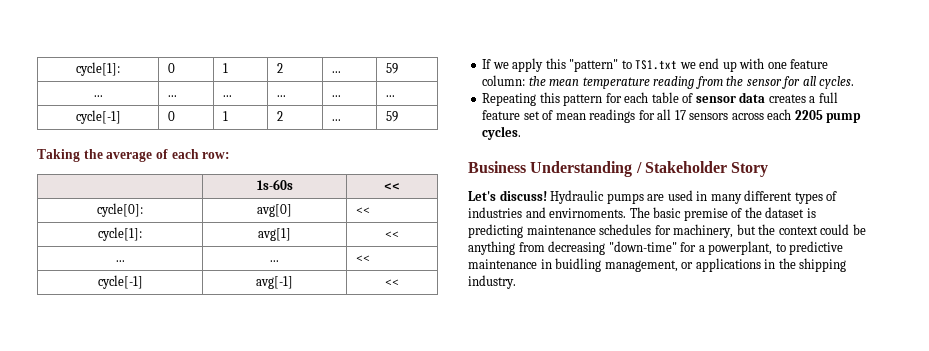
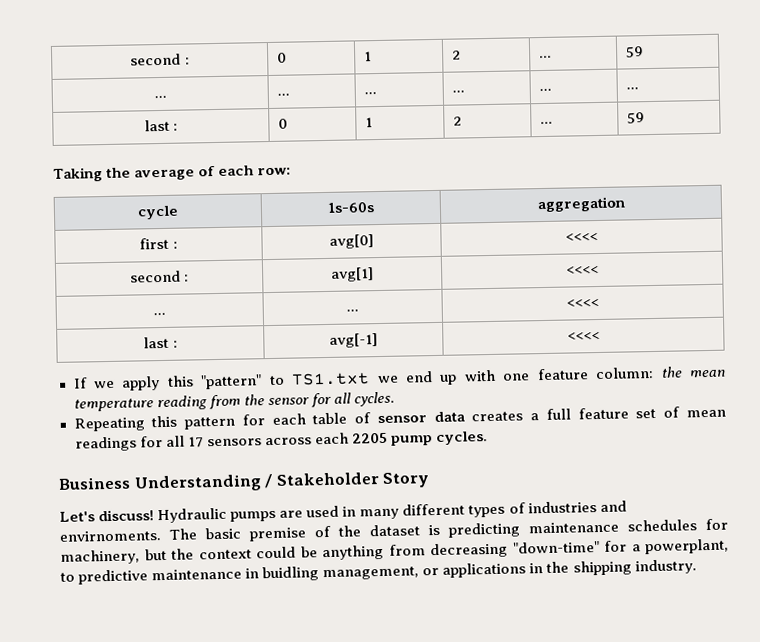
[76,62,120,76] cycle[1]: -> [130,53,190,66] second :
[75,110,121,124] cycle[-1] -> [143,119,179,132] last :
(231, 155) none -> [137,205,179,220] cycle
[384,183,400,190] [97,203,143,217] [257,204,292,217] [355,207,370,214] [98,227,142,241] << // cycle[0]: | avg[0] | << // cycle[1]: -> [536,196,626,213] [139,237,178,250] [329,234,374,249] [565,233,598,242] [129,270,190,283] aggregation // first : | avg[0] | <<<< // second :
[385,231,399,238] [115,260,125,262] [270,260,279,262] [355,255,370,262] [97,275,143,289] << // ... | ... | << // cycle[-1] -> [566,265,599,275] [153,312,166,316] [346,309,359,312] [566,298,599,308] [143,336,178,349] <<<< // ... | ... | <<<< // last :
[385,279,399,286] << -> [567,331,600,341] <<<<

